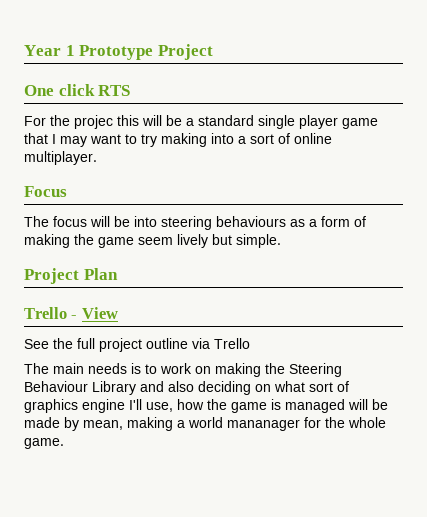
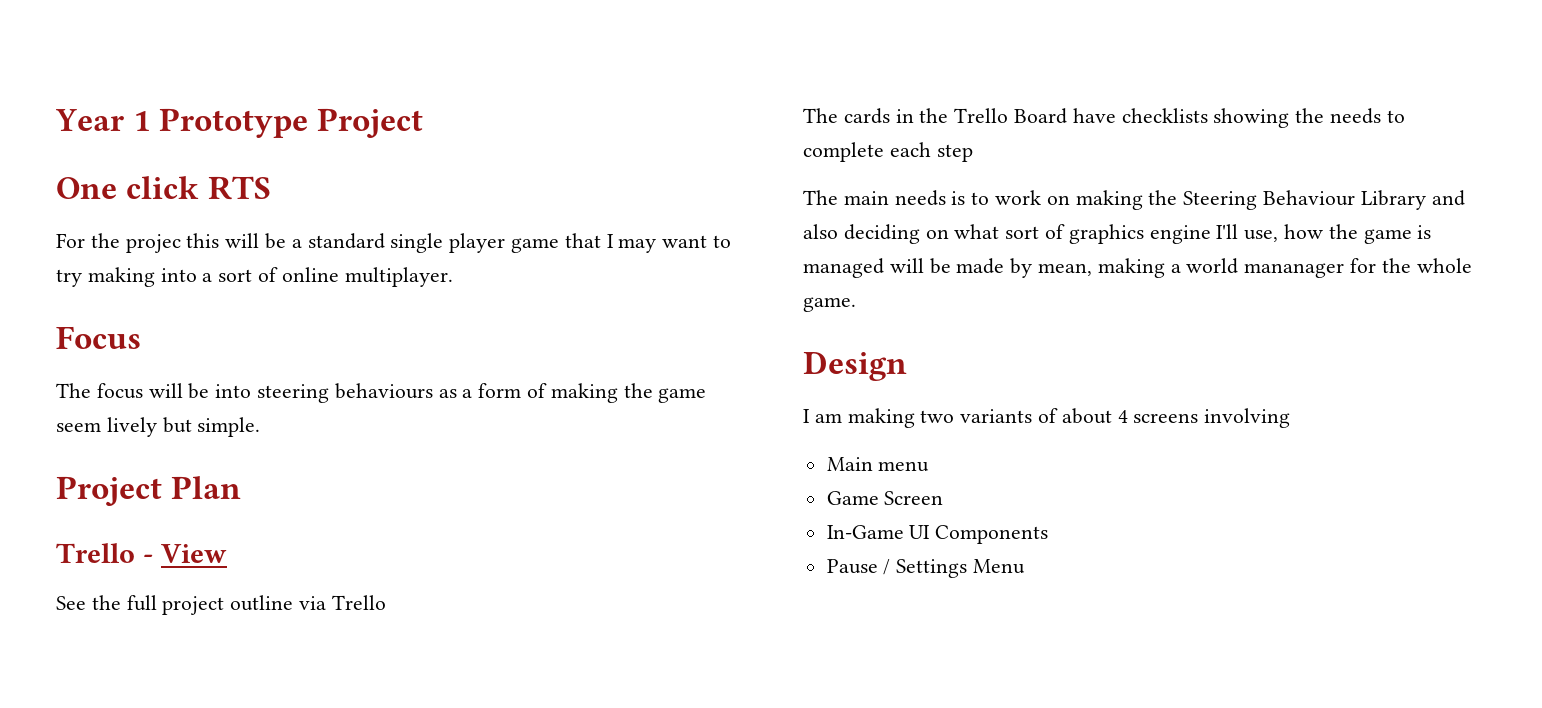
(250, 343) none -> [803,108,1405,128] [803,142,973,162] // The cards in the Trello Board have checklists showing the needs to complete each step
(64, 443) none -> [803,351,907,381] [803,408,1291,428] [826,457,930,472] [826,491,944,505] [826,525,1049,544] [826,559,1026,578] // Design // I am making two variants of about 4 screens involving // Main menu // Game Screen // In-Game UI Components // Pause / Settings Menu

